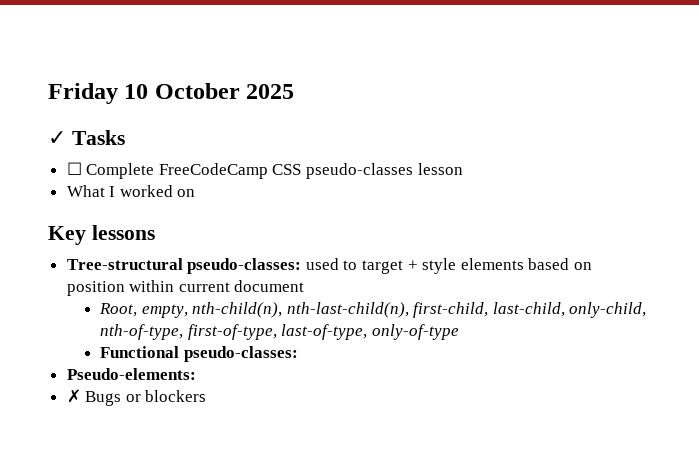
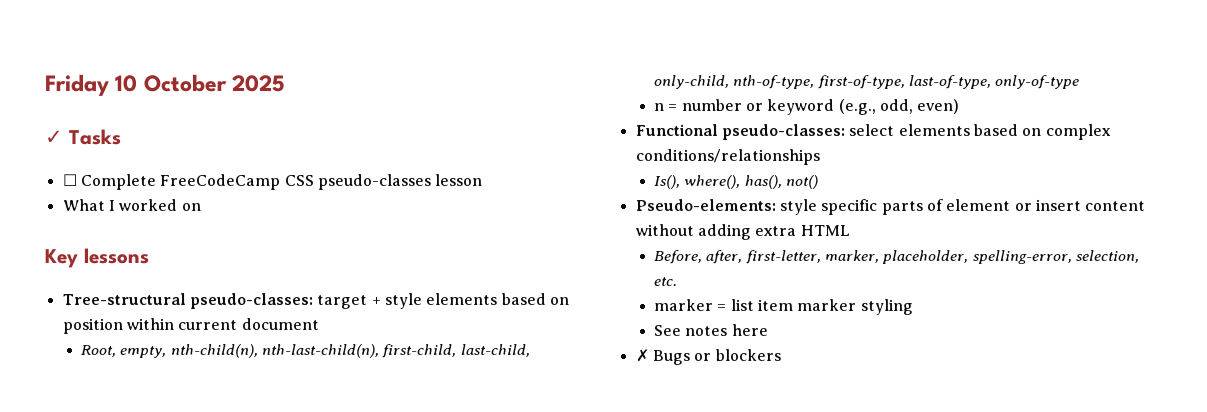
[305,258,358,270] used to -> (313, 301) none
[99,346,298,362] [66,368,196,380] Functional pseudo-classes: // Pseudo-elements: -> [653,99,960,115] [635,124,1111,140] [635,149,820,165] [653,175,818,189] [635,199,1146,215] [635,224,850,240] [653,250,1139,264] [653,277,677,286] [653,299,913,315] [653,324,768,336] n = number or keyword (e.g., odd, even) // Functional pseudo-classes: select elements based on complex conditions/relationships // Is(), where(), has(), not() // Pseudo-elements: style specific parts of element or insert content without adding extra HTML // Before, after, first-letter, marker, placeholder, spelling-error, selection, etc. // marker = list item marker styling // See notes here

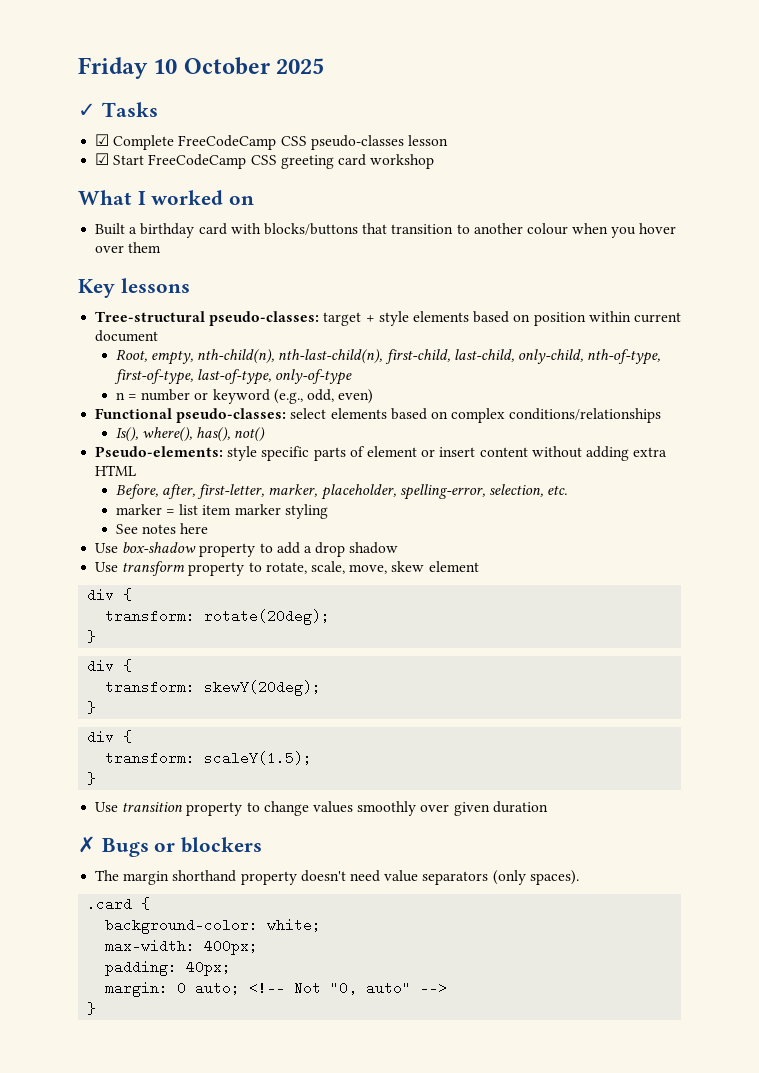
[62,174,77,186] ☐ -> [95,134,110,146] ☑
[62,199,201,211] What I worked on -> [95,153,435,169] [78,190,255,205] [95,223,677,238] [95,242,162,253] ☑ Start FreeCodeCamp CSS greeting card workshop // What I worked on // Built a birthday card with blocks/buttons that transition to another colour when you hover over them
[635,349,781,365] ✗ Bugs or blockers -> [95,542,399,557] [95,561,479,576] [87,588,133,602] [105,609,331,625] [87,630,97,643] [87,659,133,673] [105,680,322,696] [87,701,97,714] [87,730,133,744] [105,751,313,765] [87,772,97,785] [95,801,548,816] [78,836,263,857] [95,870,579,885] [87,897,151,911] [105,918,322,934] [105,939,259,955] [105,960,232,976] [105,981,448,997] [87,1002,97,1015] Use box-shadow property to add a drop shadow // Use transform property to rotate, scale, move, skew element // div { // transform: rotate(20deg); // } // div { // transform: skewY(20deg); // } // div { // transform: scaleY(1.5); // } // Use transition property to change values smoothly over given duration // ✗ Bugs or blockers // The margin shorthand property doesn't need value separators (only spaces). // .card { // background-color: white; // max-width: 400px; // padding: 40px; // margin: 0 auto; <!-- Not "0, auto" --> // }

